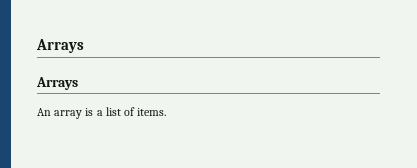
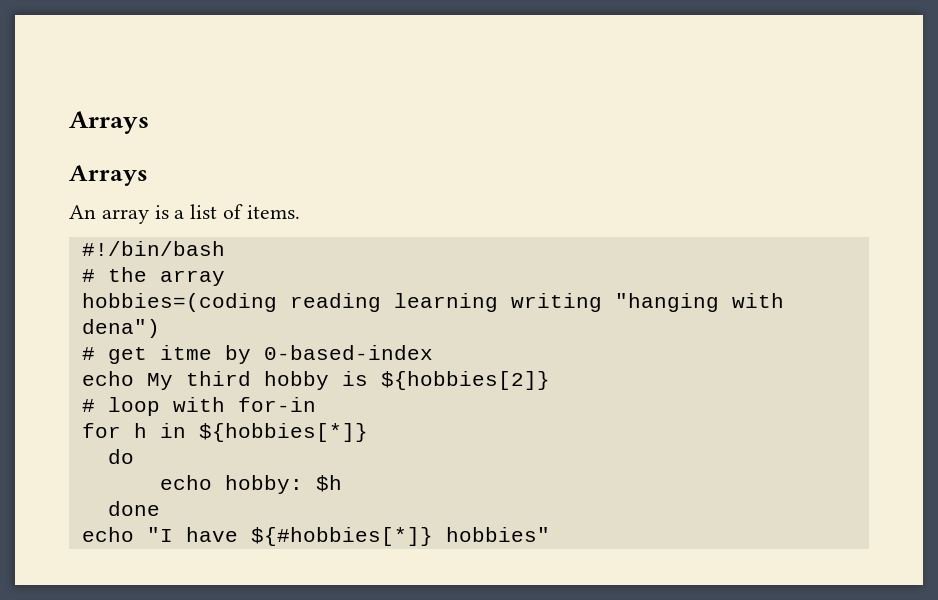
(167, 112) none -> [81,241,225,256] [81,267,225,286] [81,293,784,312] [81,319,160,338] [81,345,433,364] [81,371,550,390] [81,397,316,416] [81,423,368,442] [107,449,134,464] [159,475,342,494] [107,501,160,516] [81,527,550,546] // #!/bin/bash // # the array // hobbies=(coding reading learning writing "hanging with dena") // # get itme by 0-based-index // echo My third hobby is ${hobbies[2]} // # loop with for-in // for h in ${hobbies[*]} // do // echo hobby: $h // done // echo "I have ${#hobbies[*]} hobbies"

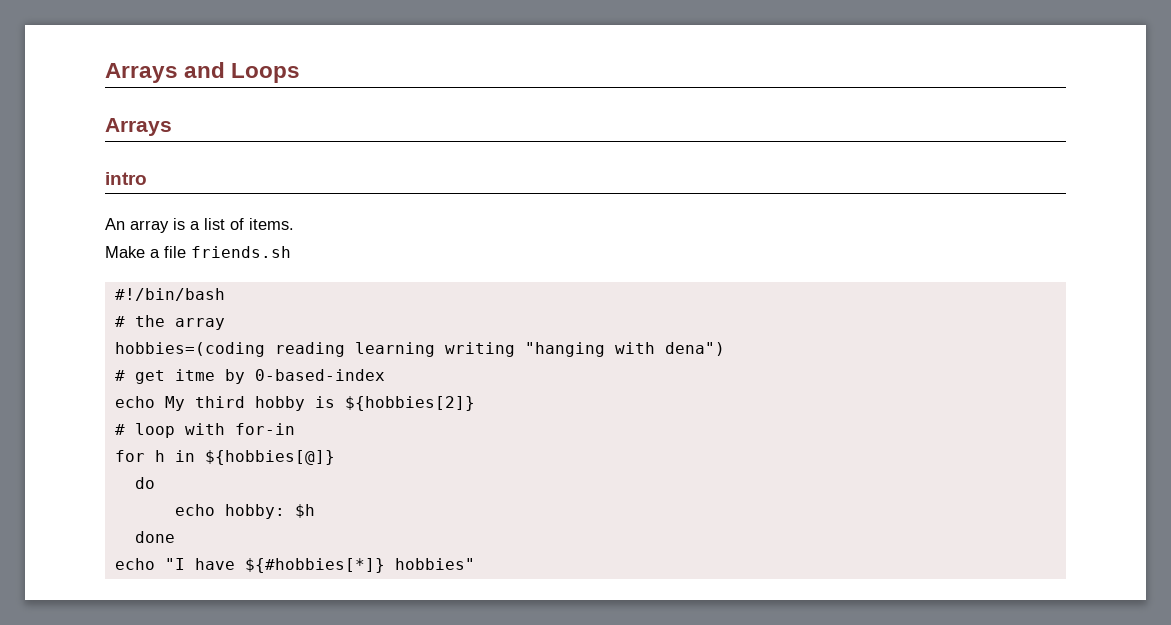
[69,111,149,134] [69,165,148,186] Arrays // Arrays -> [105,62,301,83] [105,118,172,136] [105,172,147,185] Arrays and Loops // Arrays // intro
(300, 212) none -> [105,246,291,258] // Make a file friends.sh
[198,423,368,442] ${hobbies[*]} -> [204,450,335,465] ${hobbies[@]}

